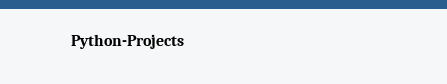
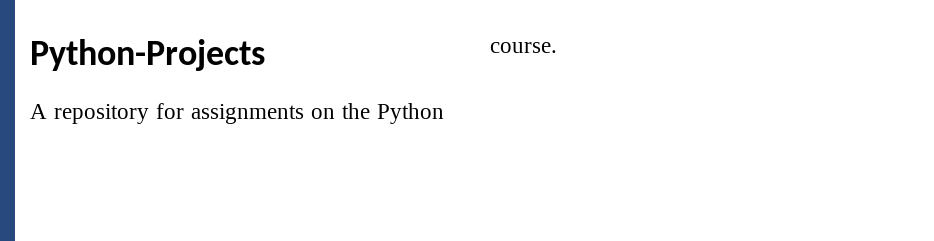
(184, 41) none -> [30,103,444,124] [490,42,557,53] // A repository for assignments on the Python course.

